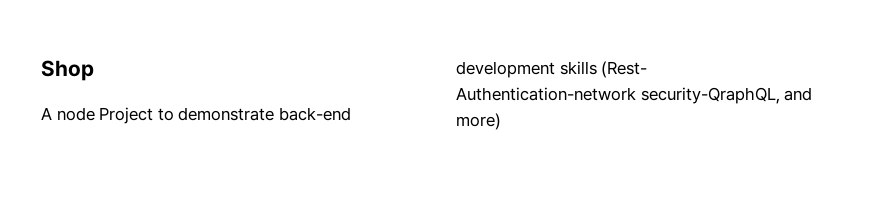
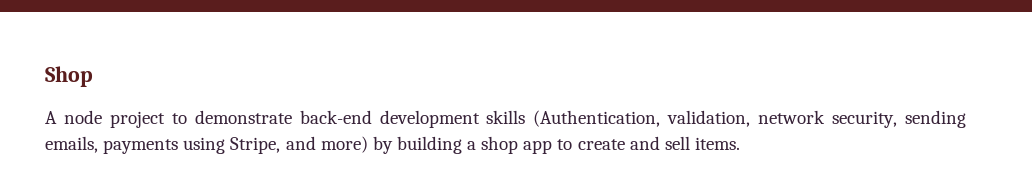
[99,107,154,124] Project -> [109,111,165,128] project
[601,61,648,78] [456,87,813,104] [456,113,501,130] (Rest- Authentication-network security-QraphQL, and more) -> [533,110,966,128] [45,136,740,154] (Authentication, validation, network security, sending emails, payments using Stripe, and more) by building a shop app to create and sell items.

